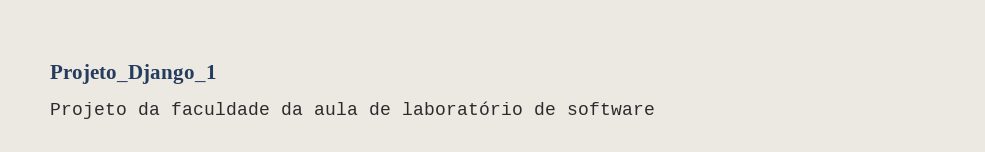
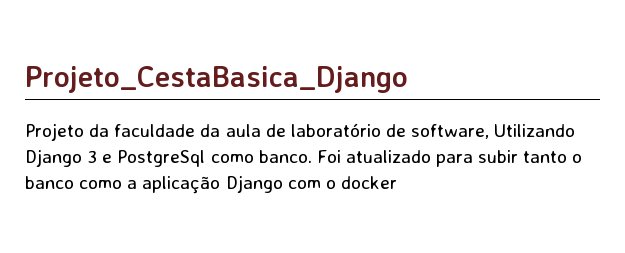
[50,64,217,84] Projeto_Django_1 -> [25,66,408,93] Projeto_CestaBasica_Django
[567,102,655,115] software -> [411,124,576,139] [25,149,583,167] [25,175,397,194] software, Utilizando Django 3 e PostgreSql como banco. Foi atualizado para subir tanto o banco como a aplicação Django com o docker

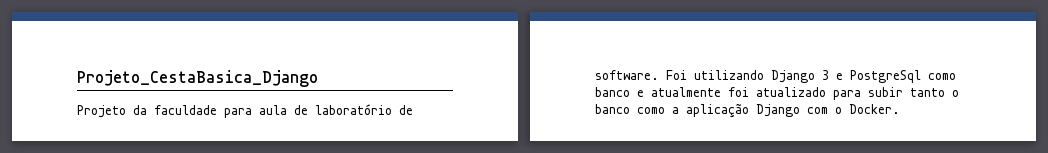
[200,124,221,137] da -> [224,108,252,118] para
[411,124,576,139] software, Utilizando -> [595,70,764,80] software. Foi utilizando
[258,150,341,163] banco. Foi -> [595,87,749,97] banco e atualmente foi
[340,176,397,189] docker -> [849,104,900,114] Docker.

